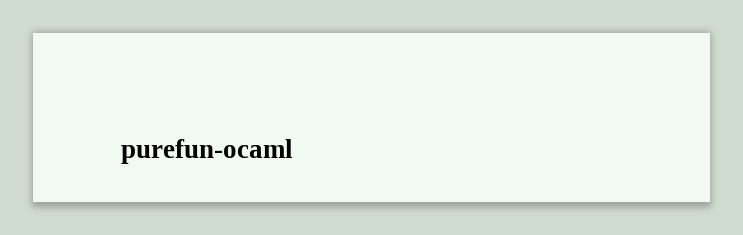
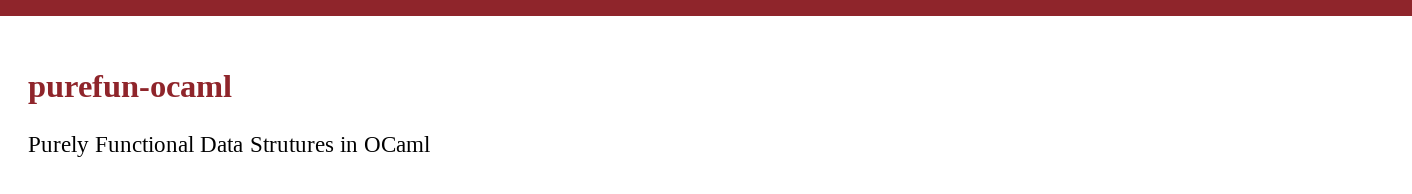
(293, 151) none -> [28,136,431,157] // Purely Functional Data Strutures in OCaml

